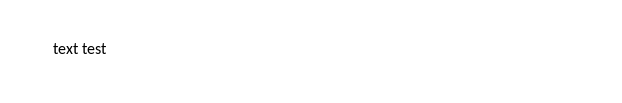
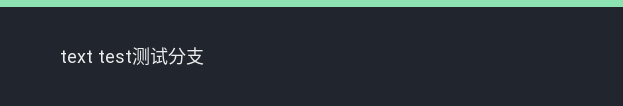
(108, 48) none -> [132,47,204,66] 测试分支

